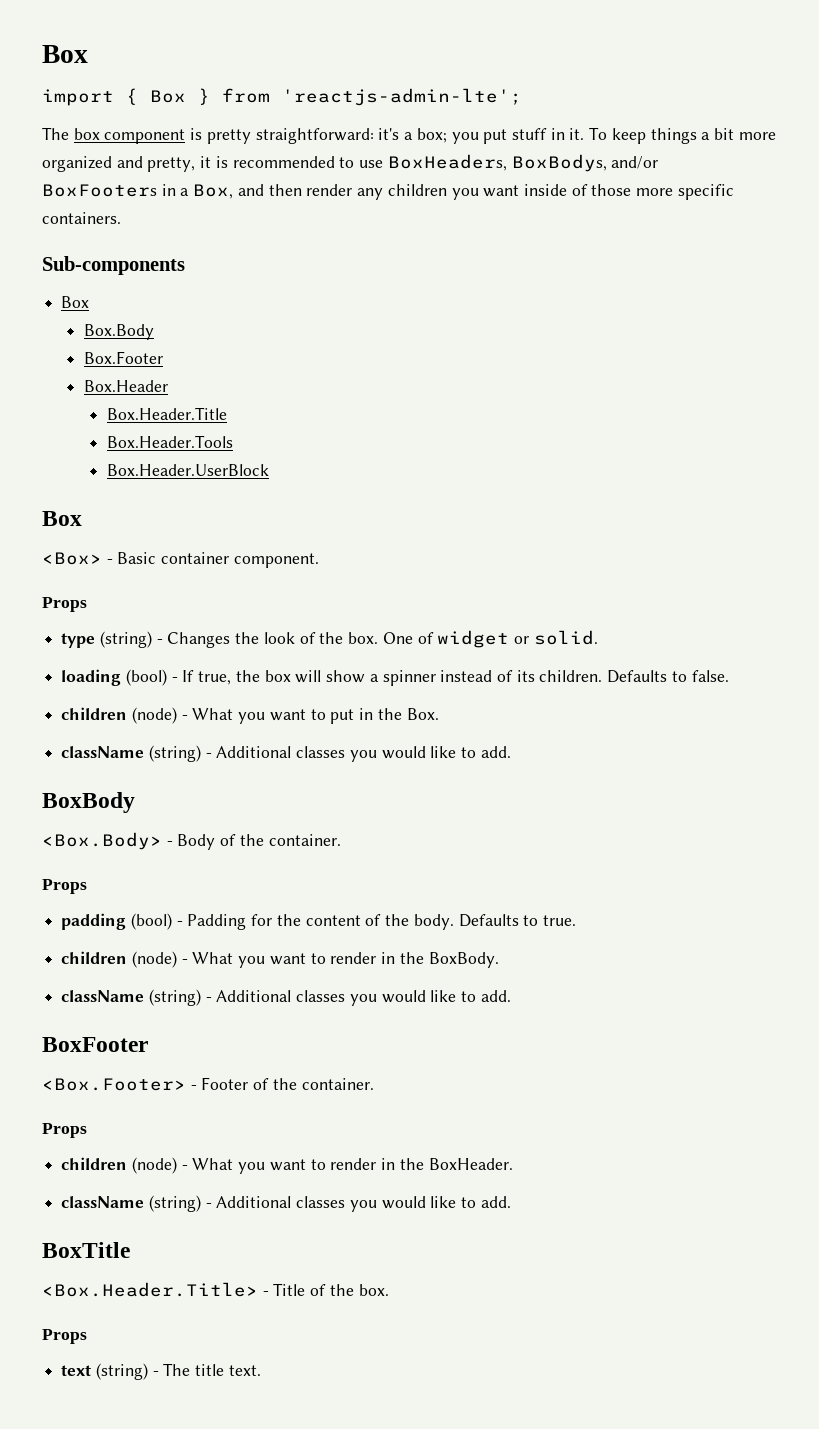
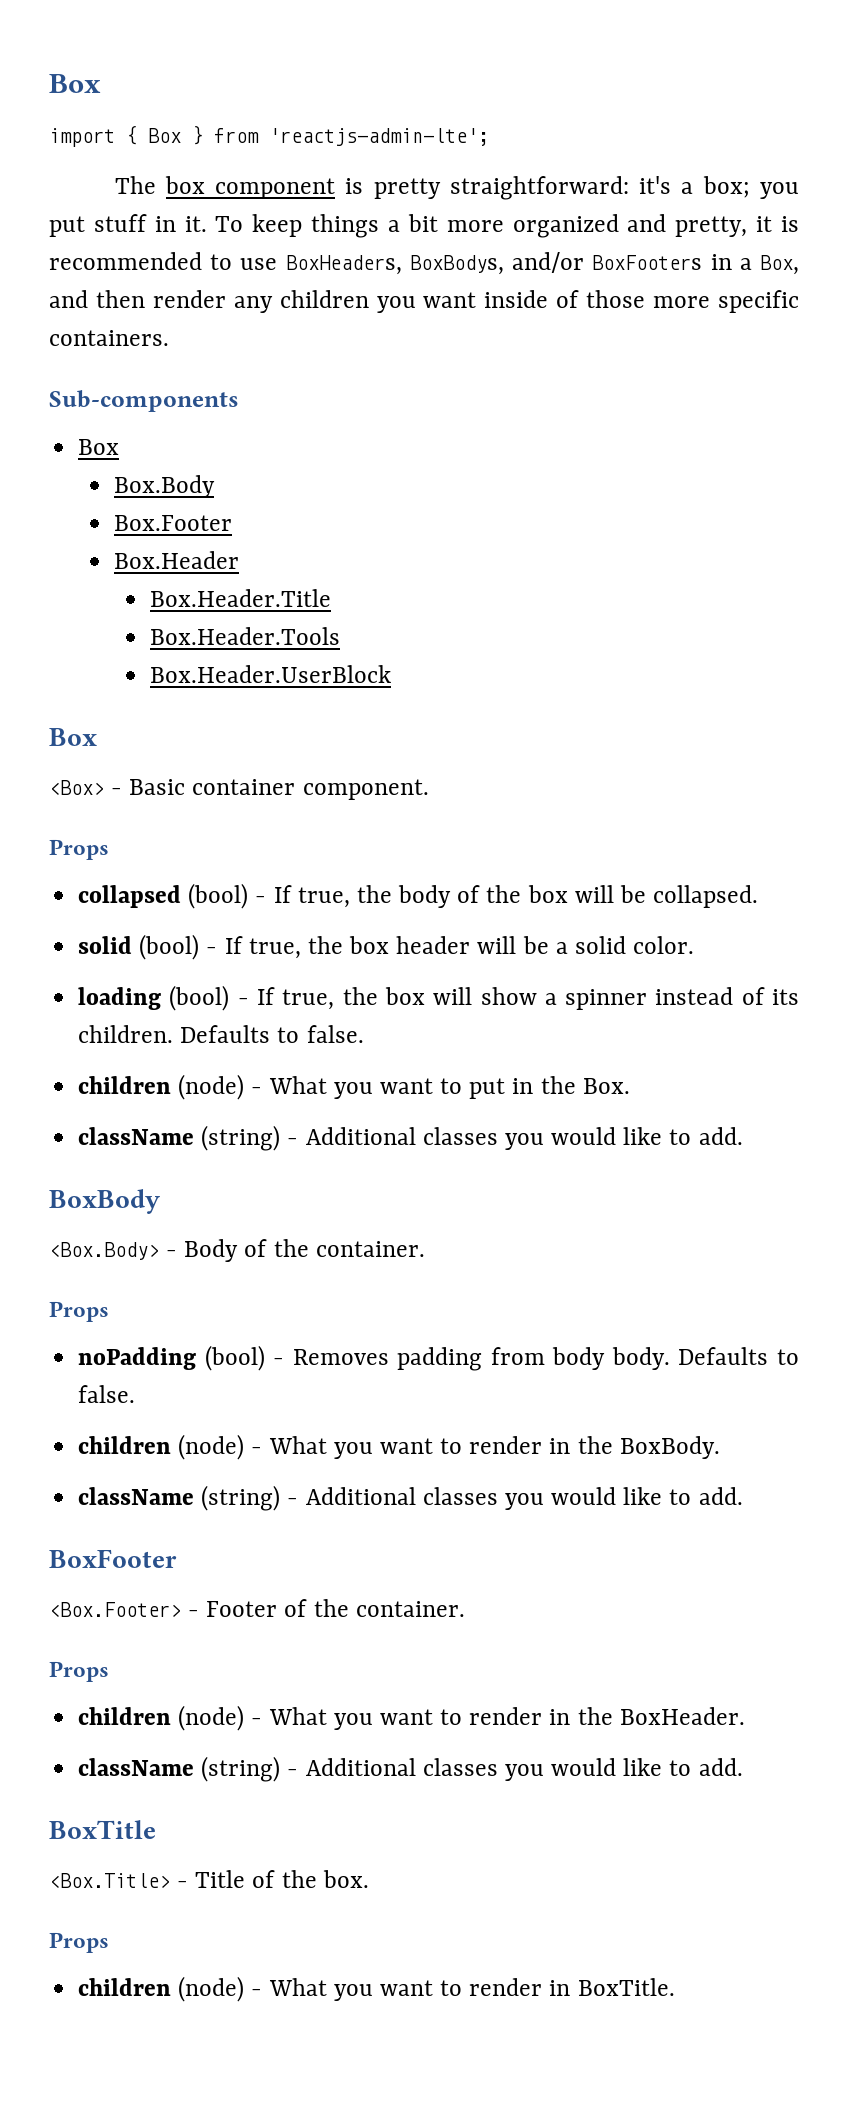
[61,630,598,648] type (string) - Changes the look of the box. One of widget or solid. -> [78,883,759,909] [78,934,695,960] collapsed (bool) - If true, the body of the box will be collapsed. // solid (bool) - If true, the box header will be a solid color.
[61,913,410,930] padding (bool) - Padding for the content of the -> [78,1345,606,1371] noPadding (bool) - Removes padding from body
[542,915,576,926] true. -> [78,1385,136,1403] false.
[42,1282,258,1297] <Box.Header.Title> -> [49,1873,170,1888] <Box.Title>
[61,1363,261,1380] text (string) - The title text. -> [78,1976,675,2002] children (node) - What you want to render in BoxTitle.

